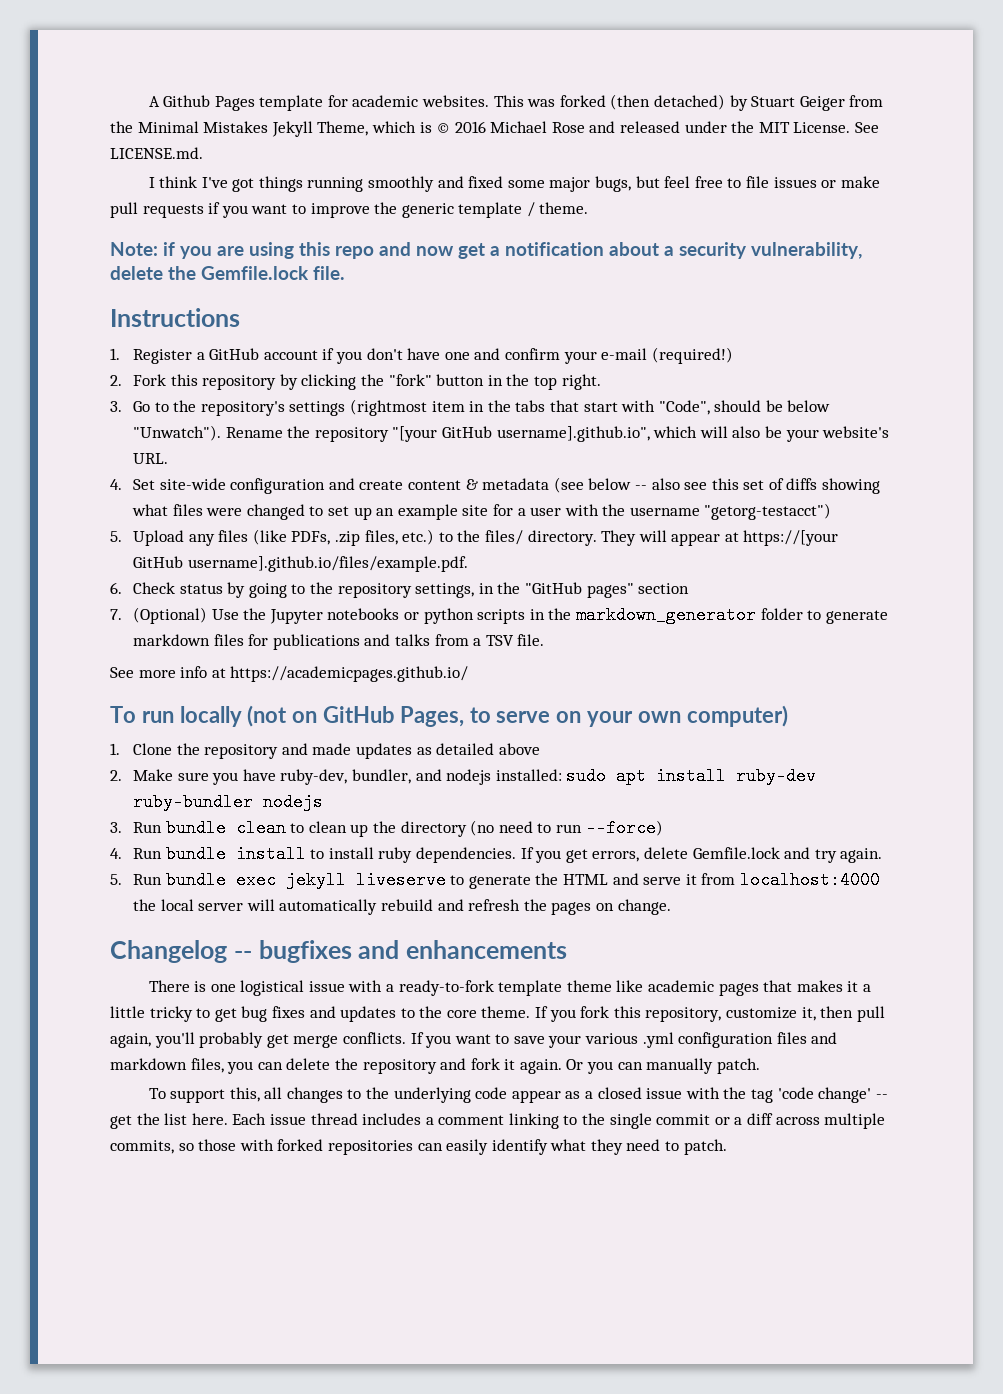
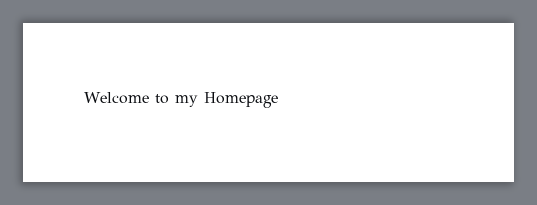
[148,94,884,111] [110,121,880,137] [110,147,203,159] [148,176,880,192] [110,202,589,218] [110,242,862,259] [110,266,345,280] [110,308,240,327] [110,347,733,364] [110,374,601,390] [110,399,831,416] [133,425,890,442] [133,453,169,464] [110,477,881,494] [132,503,832,520] [110,529,839,546] [133,556,468,572] [110,582,690,598] [110,606,888,624] [133,634,545,650] [110,666,469,682] [110,705,788,727] [110,743,540,759] [110,767,817,785] [133,793,324,811] [110,819,663,837] [110,845,883,863] [110,871,880,889] [133,899,671,915] [110,940,567,963] [148,980,871,996] [110,1006,885,1022] [110,1032,838,1048] [110,1058,760,1074] [148,1087,888,1103] [110,1113,886,1129] [110,1139,727,1155] A Github Pages template for academic websites. This was forked (then detached) by Stuart Geiger from the Minimal Mistakes Jekyll Theme, which is © 2016 Michael Rose and released under the MIT License. See LICENSE.md. // I think I've got things running smoothly and fixed some major bugs, but feel free to file issues or make pull requests if you want to improve the generic template / theme. // Note: if you are using this repo and now get a notification about a security vulnerability, delete the Gemfile.lock file. // Instructions // 1. Register a GitHub account if you don't have one and confirm your e-mail (required!) // 2. Fork this repository by clicking the "fork" button in the top right. // 3. Go to the repository's settings (rightmost item in the tabs that start with "Code", should be below "Unwatch"). Rename the repository "[your GitHub username].github.io", which will also be your website's URL. // 4. Set site-wide configuration and create content & metadata (see below -- also see this set of diffs showing what files were changed to set up an example site for a user with the username "getorg-testacct") // 5. Upload any files (like PDFs, .zip files, etc.) to the files/ directory. They will appear at https://[your GitHub username].github.io/files/example.pdf. // 6. Check status by going to the repository settings, in the "GitHub pages" section // 7. (Optional) Use the Jupyter notebooks or python scripts in the markdown_generator folder to generate markdown files for publications and talks from a TSV file. // See more info at https://academicpages.github.io/ // To run locally (not on GitHub Pages, to serve on your own computer) // 1. Clone the repository and made updates as detailed above // 2. Make sure you have ruby-dev, bundler, and nodejs installed: sudo apt install ruby-dev ruby-bundler nodejs // 3. Run bundle clean to clean up the directory (no need to run --force) // 4. Run bundle install to install ruby dependencies. If you get errors, delete Gemfile.lock and try again. // 5. Run bundle exec jekyll liveserve to generate the HTML and serve it from localhost:4000 the local server will automatically rebuild and refresh the pages on change. // Changelog -- bugfixes and enhancements // There is one logistical issue with a ready-to-fork template theme like academic pages that makes it a little tricky to get bug fixes and updates to the core theme. If you fork this repository, customize it, then pull again, you'll probably get merge conflicts. If you want to save your various .yml configuration files and markdown files, you can delete the repository and fork it again. Or you can manually patch. // To support this, all changes to the underlying code appear as a closed issue with the tag 'code change' -- get the list here. Each issue thread includes a comment linking to the single commit or a diff across multiple commits, so those with forked repositories can easily identify what they need to patch. -> [84,92,278,108] Welcome to my Homepage

